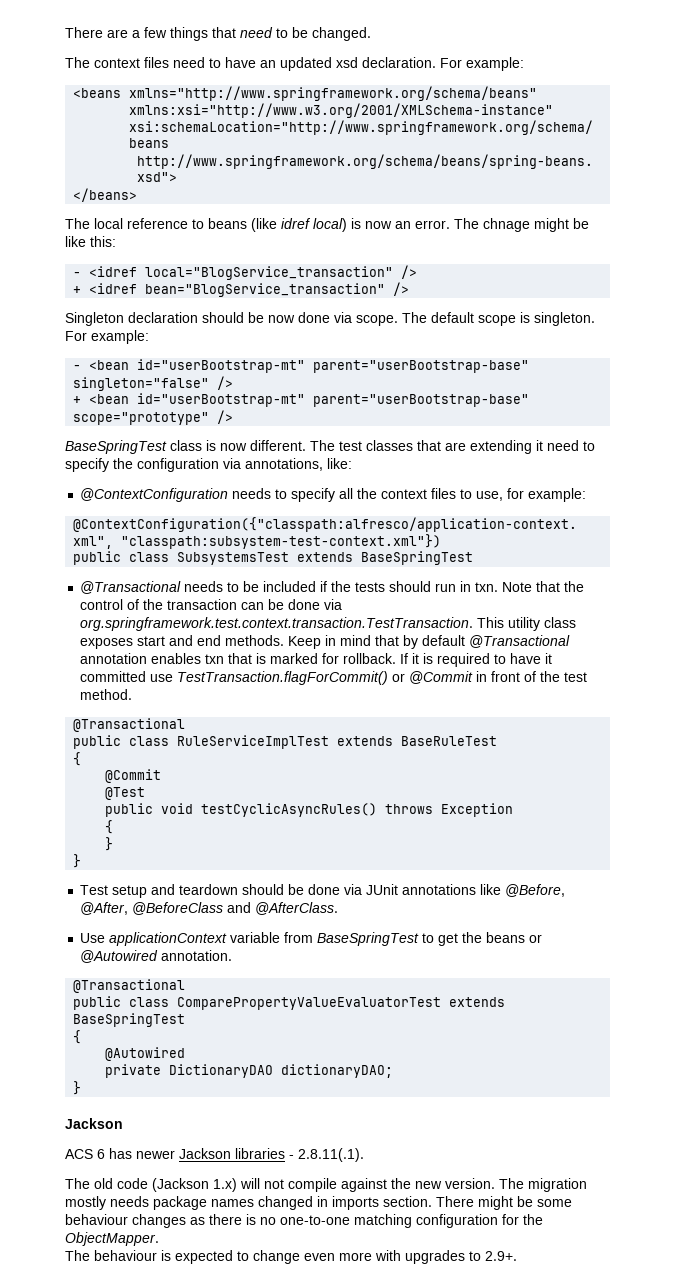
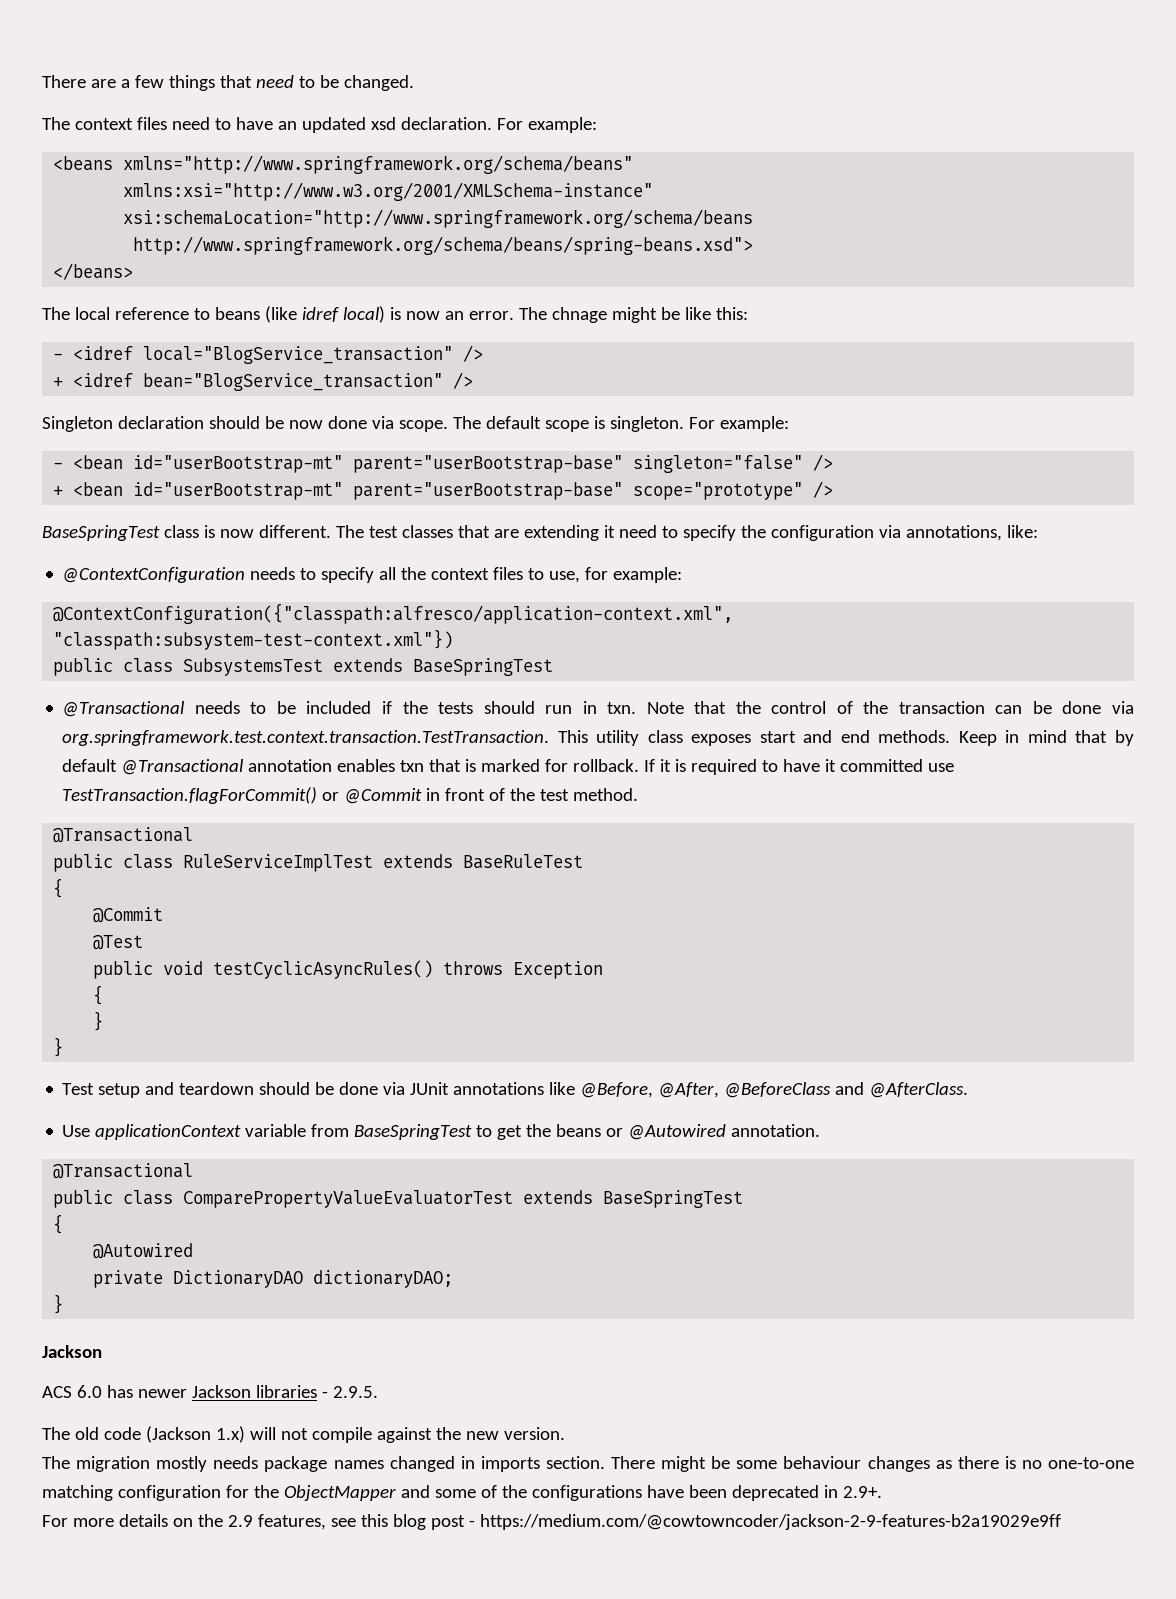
[97,1149,105,1159] 6 -> [76,1385,102,1398] 6.0
[298,1148,364,1162] 2.8.11(.1). -> [332,1386,378,1398] 2.9.5.
(495, 1183) none -> (565, 1433) //
[65,1232,159,1246] [65,1250,517,1264] ObjectMapper. // The behaviour is expected to change even more with upgrades to 2.9+. -> [283,1485,882,1501] [42,1514,1061,1530] ObjectMapper and some of the configurations have been deprecated in 2.9+. // For more details on the 2.9 features, see this blog post - https://medium.com/@cowtowncoder/jackson-2-9-features-b2a19029e9ff

